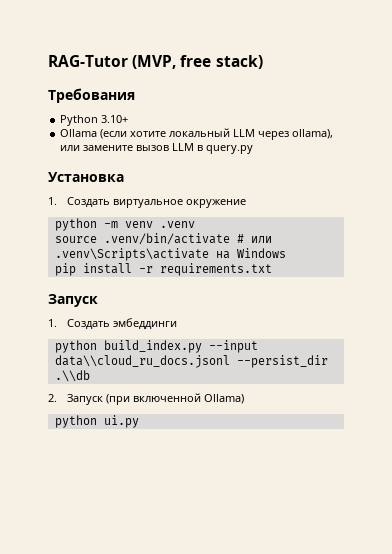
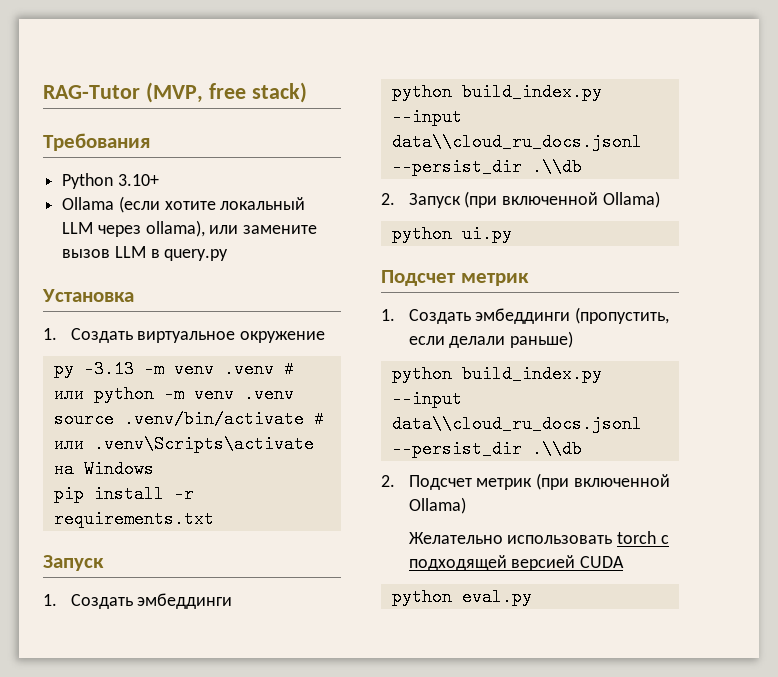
(247, 203) none -> [53,360,294,378] [53,387,84,403] py -3.13 -m venv .venv # или
(139, 421) none -> [381,270,529,286] [381,307,670,324] [408,331,574,348] [391,365,602,383] [391,390,462,408] [391,415,642,433] [391,440,582,458] [381,473,670,490] [408,497,466,514] [408,531,669,544] [408,555,625,571] [391,588,532,606] // Подсчет метрик // 1. Создать эмбеддинги (пропустить, если делали раньше) // python build_index.py --input data\\cloud_ru_docs.jsonl --persist_dir .\\db // 2. Подсчет метрик (при включенной Ollama) // Желательно использовать torch с подходящей версией CUDA // python eval.py

